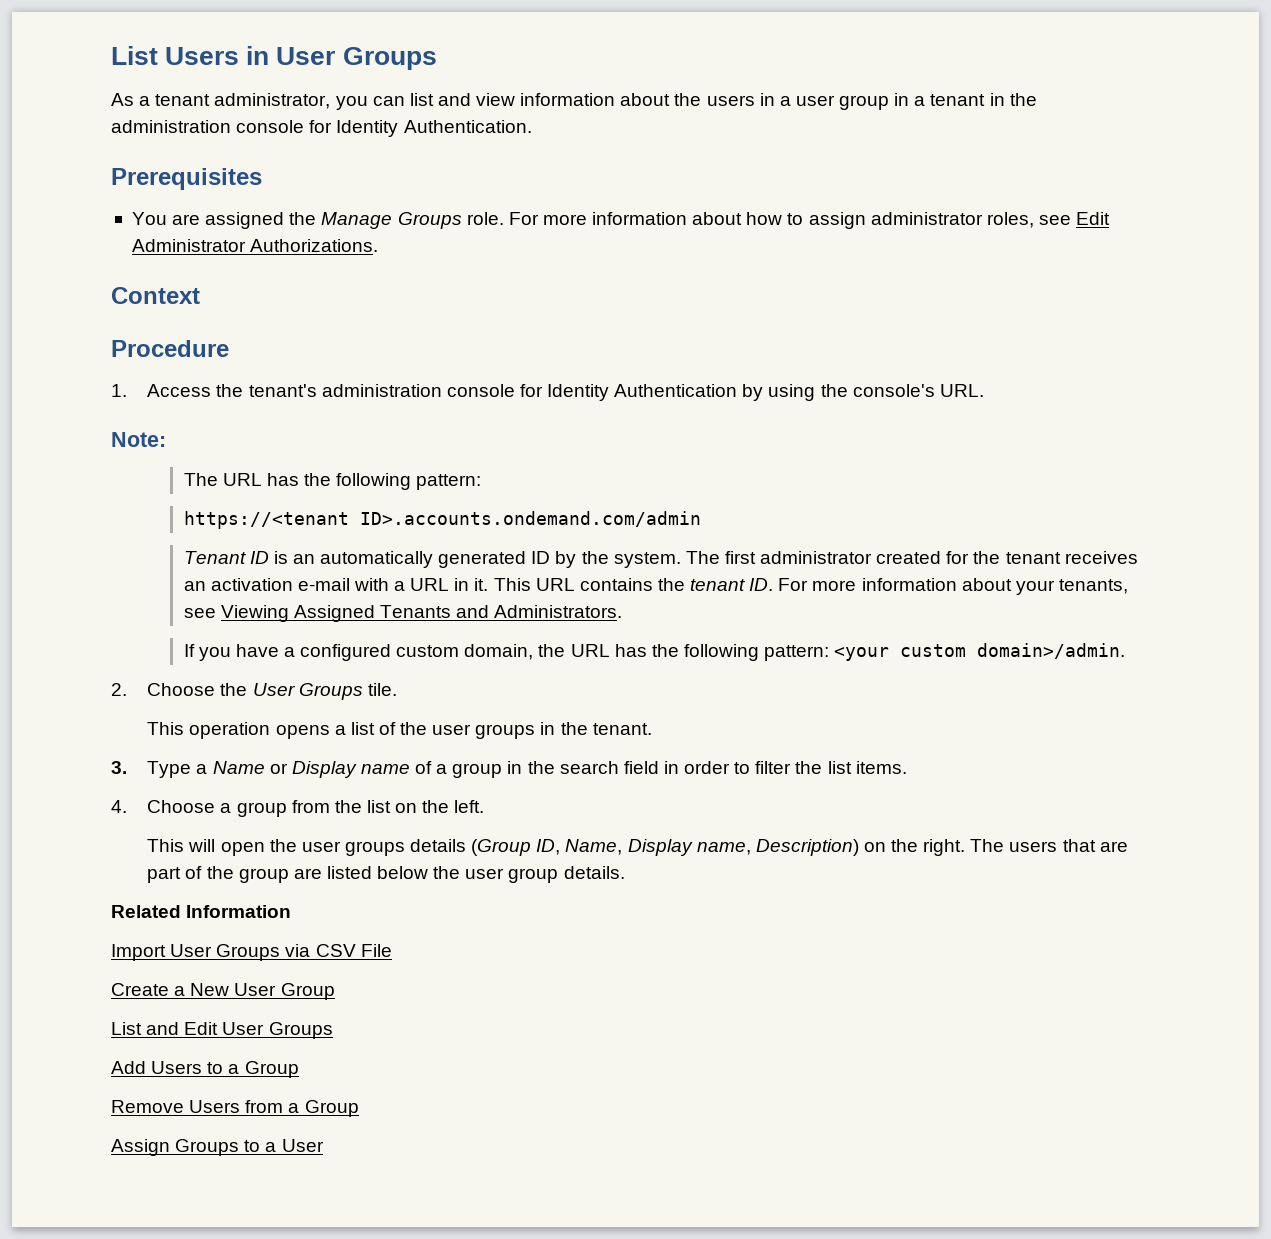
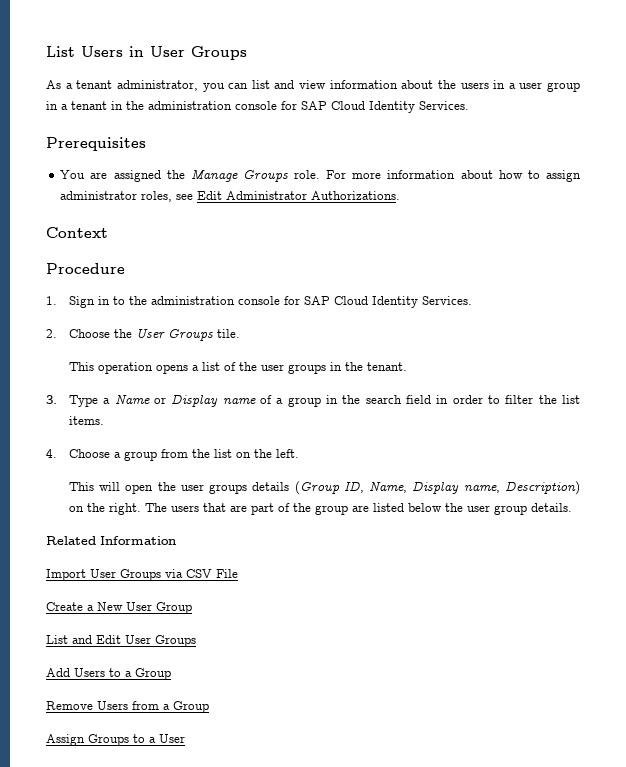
[336,120,532,137] Identity Authentication. -> [301,101,469,113] SAP Cloud Identity Services.
[147,384,984,401] [111,432,166,447] [183,473,482,490] [183,511,701,529] [183,551,1138,568] [183,578,1128,595] [183,605,623,622] [183,643,1126,661] Access the tenant's administration console for Identity Authentication by using the console's URL. // Note: // The URL has the following pattern: // https://<tenant ID>.accounts.ondemand.com/admin // Tenant ID is an automatically generated ID by the system. The first administrator created for the tenant receives an activation e-mail with a URL in it. This URL contains the tenant ID. For more information about your tenants, see Viewing Assigned Tenants and Administrators. // If you have a configured custom domain, the URL has the following pattern: <your custom domain>/admin. -> [68,296,472,308] Sign in to the administration console for SAP Cloud Identity Services.

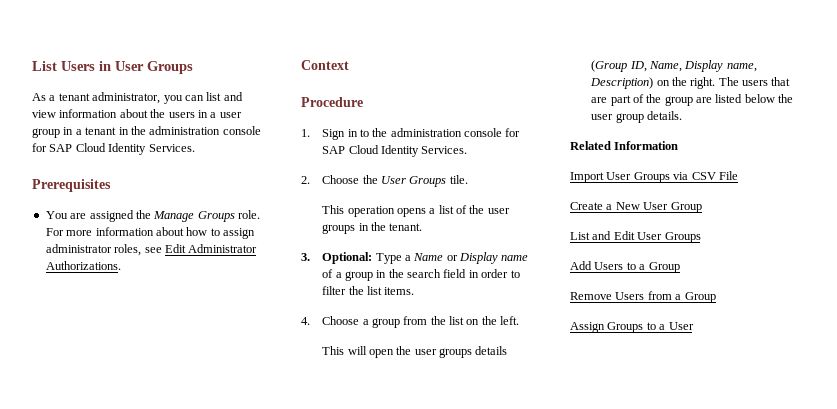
(57, 399) none -> [322,252,373,264] Optional:

